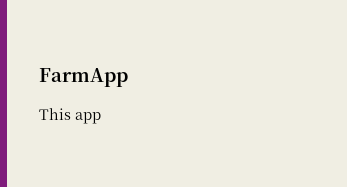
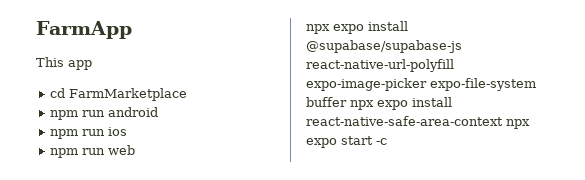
(101, 118) none -> [50,88,188,101] [50,107,159,120] [50,127,128,139] [50,145,136,158] [306,21,408,34] [306,40,462,53] [306,59,454,72] [306,78,536,91] [306,97,452,110] [306,116,530,129] [306,136,387,148] // cd FarmMarketplace // npm run android // npm run ios // npm run web // npx expo install @supabase/supabase-js react-native-url-polyfill expo-image-picker expo-file-system buffer npx expo install react-native-safe-area-context npx expo start -c

